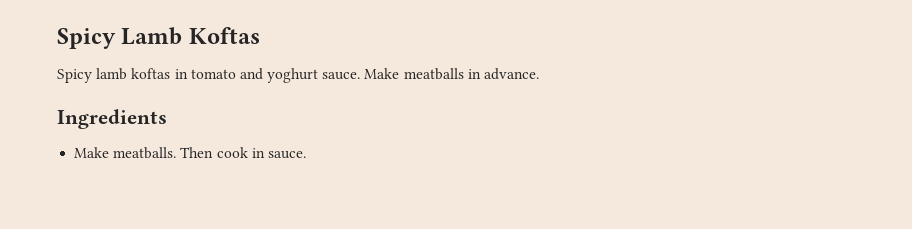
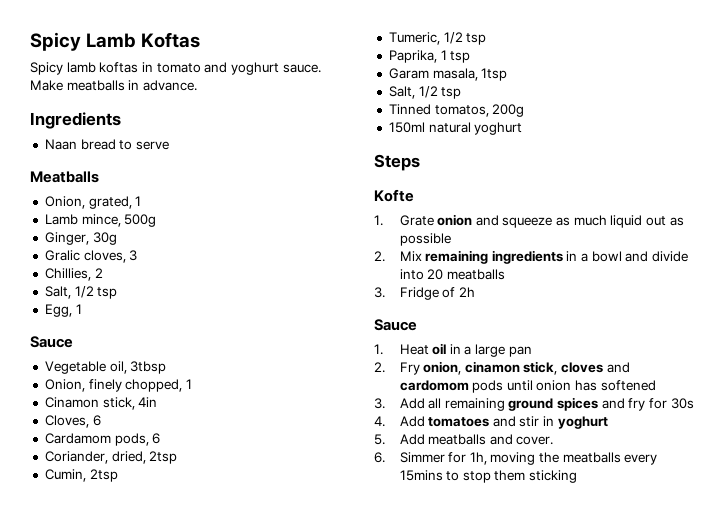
[74,147,306,159] Make meatballs. Then cook in sauce. -> [44,139,169,150] [30,171,99,183] [44,196,142,209] [44,214,157,227] [44,232,117,245] [44,250,138,263] [44,268,103,281] [44,286,118,299] [44,304,82,317] [30,336,73,348] [44,361,167,374] [44,379,192,392] [44,397,158,410] [44,415,101,428] [44,433,161,446] [44,451,178,464] [44,469,118,482] [388,32,487,45] [388,50,471,63] [388,68,508,81] [388,86,462,99] [388,104,525,117] [388,122,523,135] [374,154,420,171] [374,189,414,202] [374,214,684,228] [399,233,451,246] [374,250,689,264] [399,269,505,280] [374,287,475,300] [374,319,417,331] [374,343,532,357] [374,361,630,375] [399,380,656,393] [374,397,694,411] [374,416,608,429] [374,434,554,445] [374,452,658,465] [399,470,578,483] Naan bread to serve // Meatballs // Onion, grated, 1 // Lamb mince, 500g // Ginger, 30g // Gralic cloves, 3 // Chillies, 2 // Salt, 1/2 tsp // Egg, 1 // Sauce // Vegetable oil, 3tbsp // Onion, finely chopped, 1 // Cinamon stick, 4in // Cloves, 6 // Cardamom pods, 6 // Coriander, dried, 2tsp // Cumin, 2tsp // Tumeric, 1/2 tsp // Paprika, 1 tsp // Garam masala, 1tsp // Salt, 1/2 tsp // Tinned tomatos, 200g // 150ml natural yoghurt // Steps // Kofte // 1. Grate onion and squeeze as much liquid out as possible // 2. Mix remaining ingredients in a bowl and divide into 20 meatballs // 3. Fridge of 2h // Sauce // 1. Heat oil in a large pan // 2. Fry onion, cinamon stick, cloves and cardomom pods until onion has softened // 3. Add all remaining ground spices and fry for 30s // 4. Add tomatoes and stir in yoghurt // 5. Add meatballs and cover. // 6. Simmer for 1h, moving the meatballs every 15mins to stop them sticking

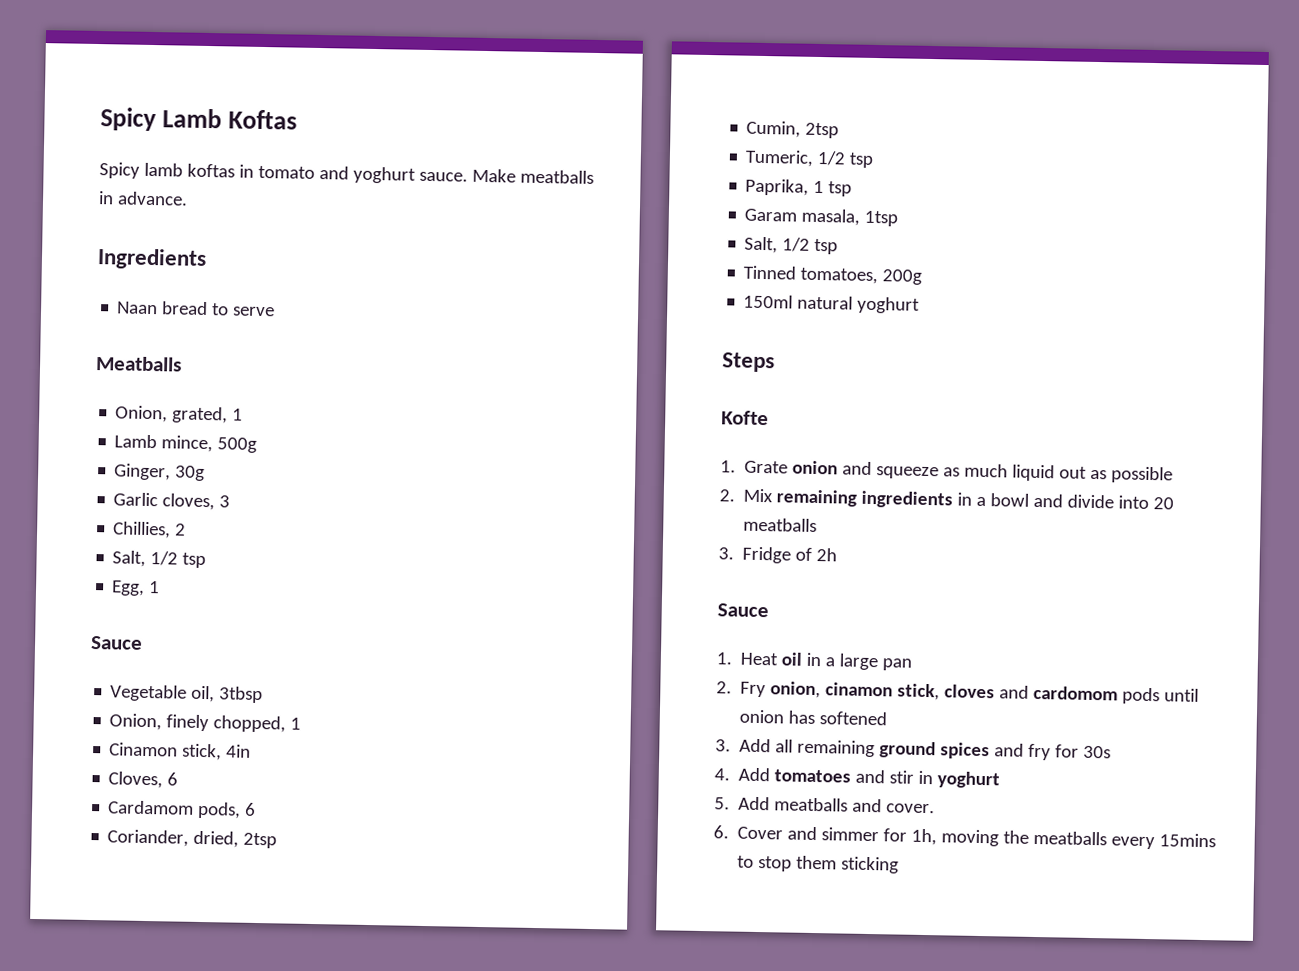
[44,250,80,261] Gralic -> [113,492,159,507] Garlic
[434,105,489,117] tomatos, -> [800,267,879,285] tomatoes,
[399,452,445,463] Simmer -> [737,826,880,842] Cover and simmer

